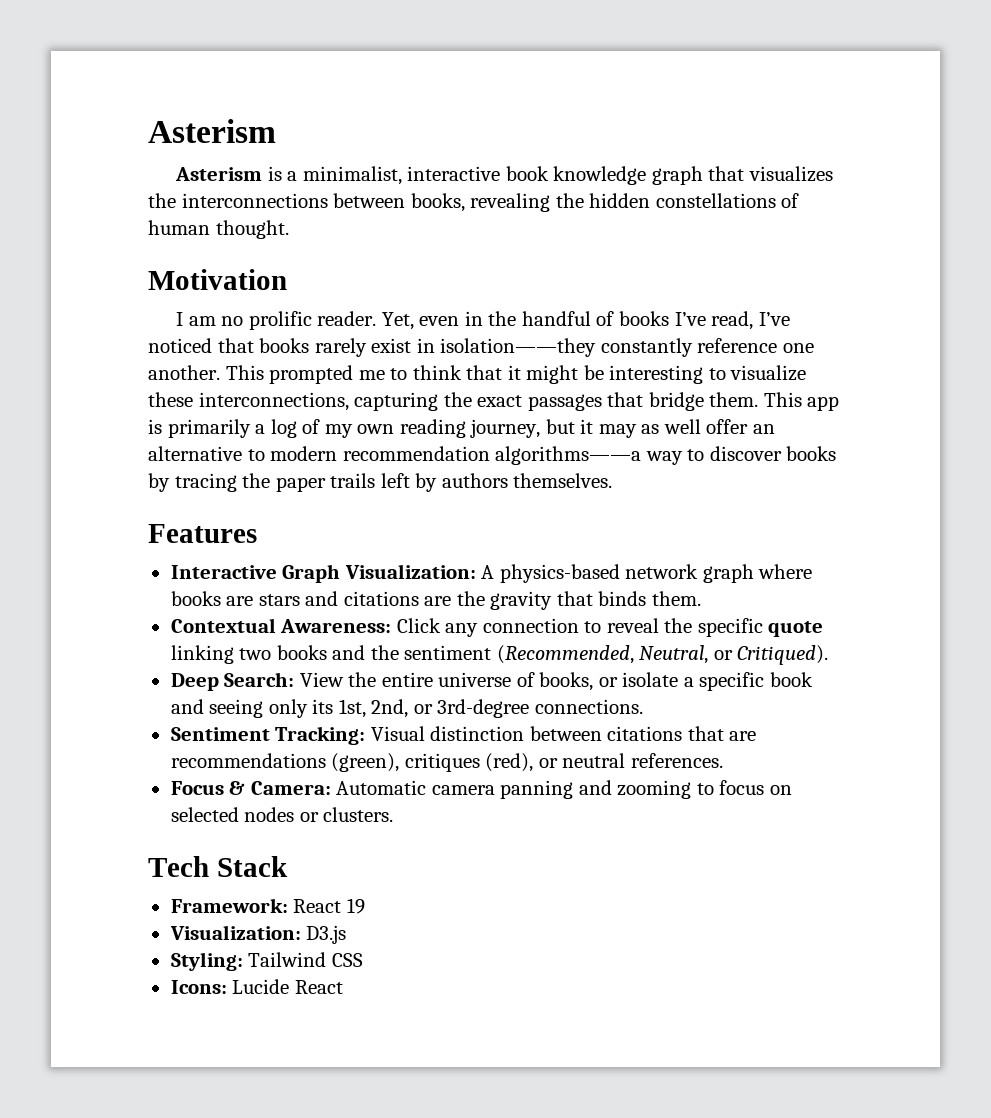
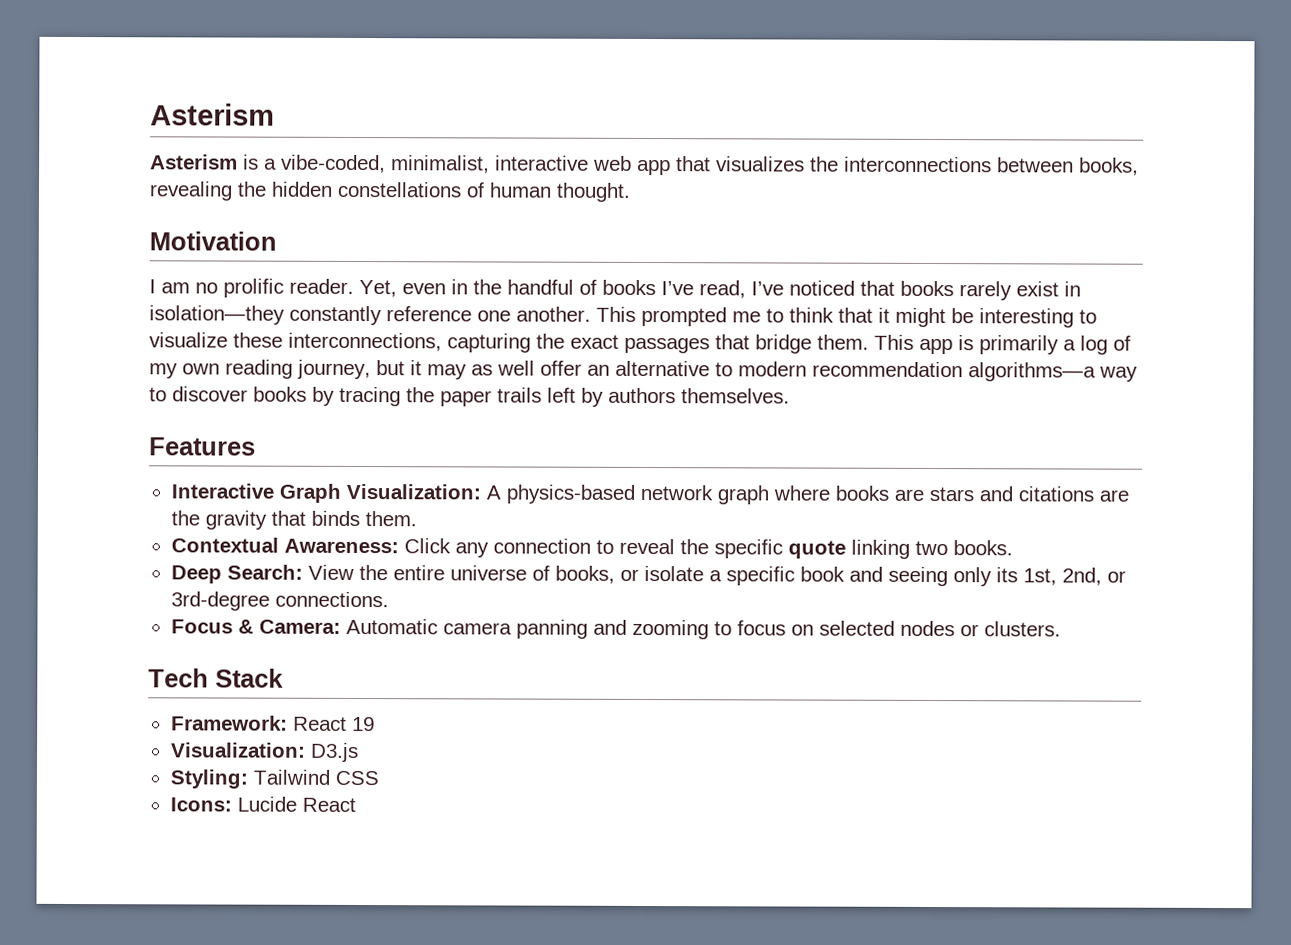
(298, 176) none -> [281,154,386,174] vibe-coded,
[505,166,703,185] book knowledge graph -> [593,155,671,176] web app
[440,338,597,357] isolation——they -> [149,305,285,325] isolation—they
[495,446,642,465] algorithms——a -> [968,362,1096,382] algorithms—a
[276,645,829,665] books and the sentiment (Recommended, Neutral, or Critiqued). -> [952,540,1013,556] books.
[170,726,757,745] [170,753,723,772] // Sentiment Tracking: Visual distinction between citations that are recommendations (green), critiques (red), or neutral references. -> (389, 599) none

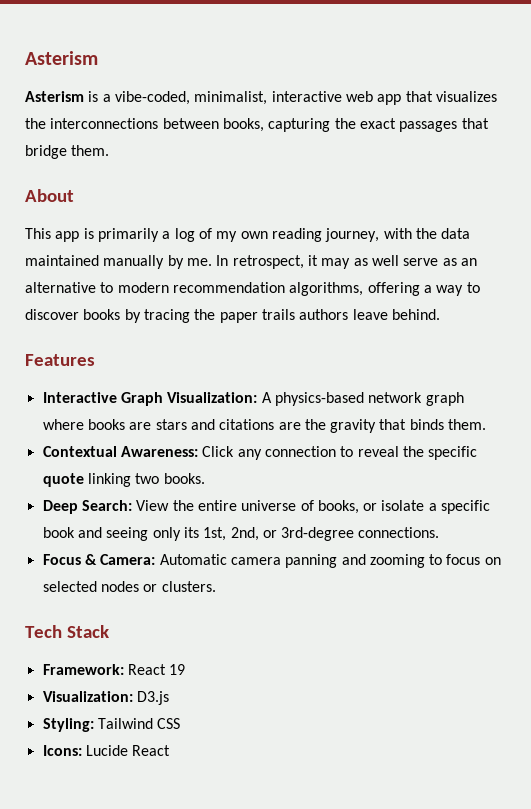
[149,181,631,202] [149,231,277,251] [149,278,1081,301] [149,305,1097,328] [149,332,442,352] revealing the hidden constellations of human thought. // Motivation // I am no prolific reader. Yet, even in the handful of books I’ve read, I’ve noticed that books rarely exist in isolation—they constantly reference one another. This prompted me to think that it might be interesting to visualize these interconnections, -> (264, 125) none
(869, 342) none -> [25,189,74,202] // About //
[376,360,405,376] but -> [383,228,471,239] [25,255,304,269] with the data maintained manually by me. In retrospect,
[540,360,582,376] offer -> [403,258,457,266] serve as
[968,362,1096,382] algorithms—a -> [289,282,432,296] algorithms, offering a
[547,387,790,407] left by authors themselves. -> [299,309,440,320] authors leave behind.

